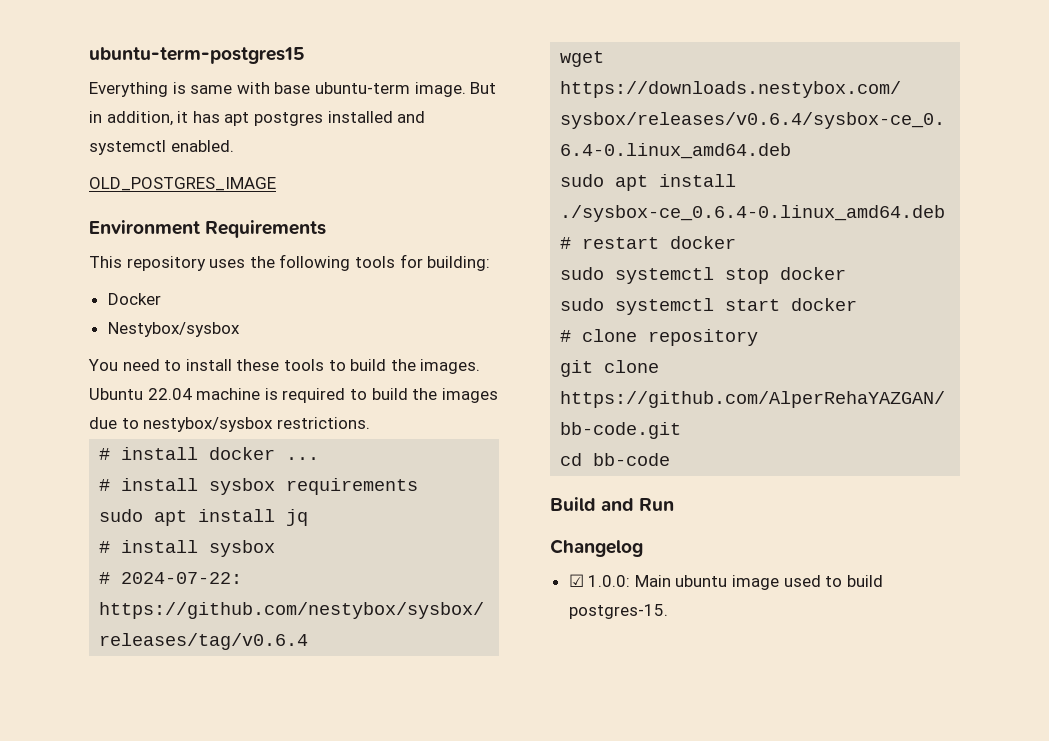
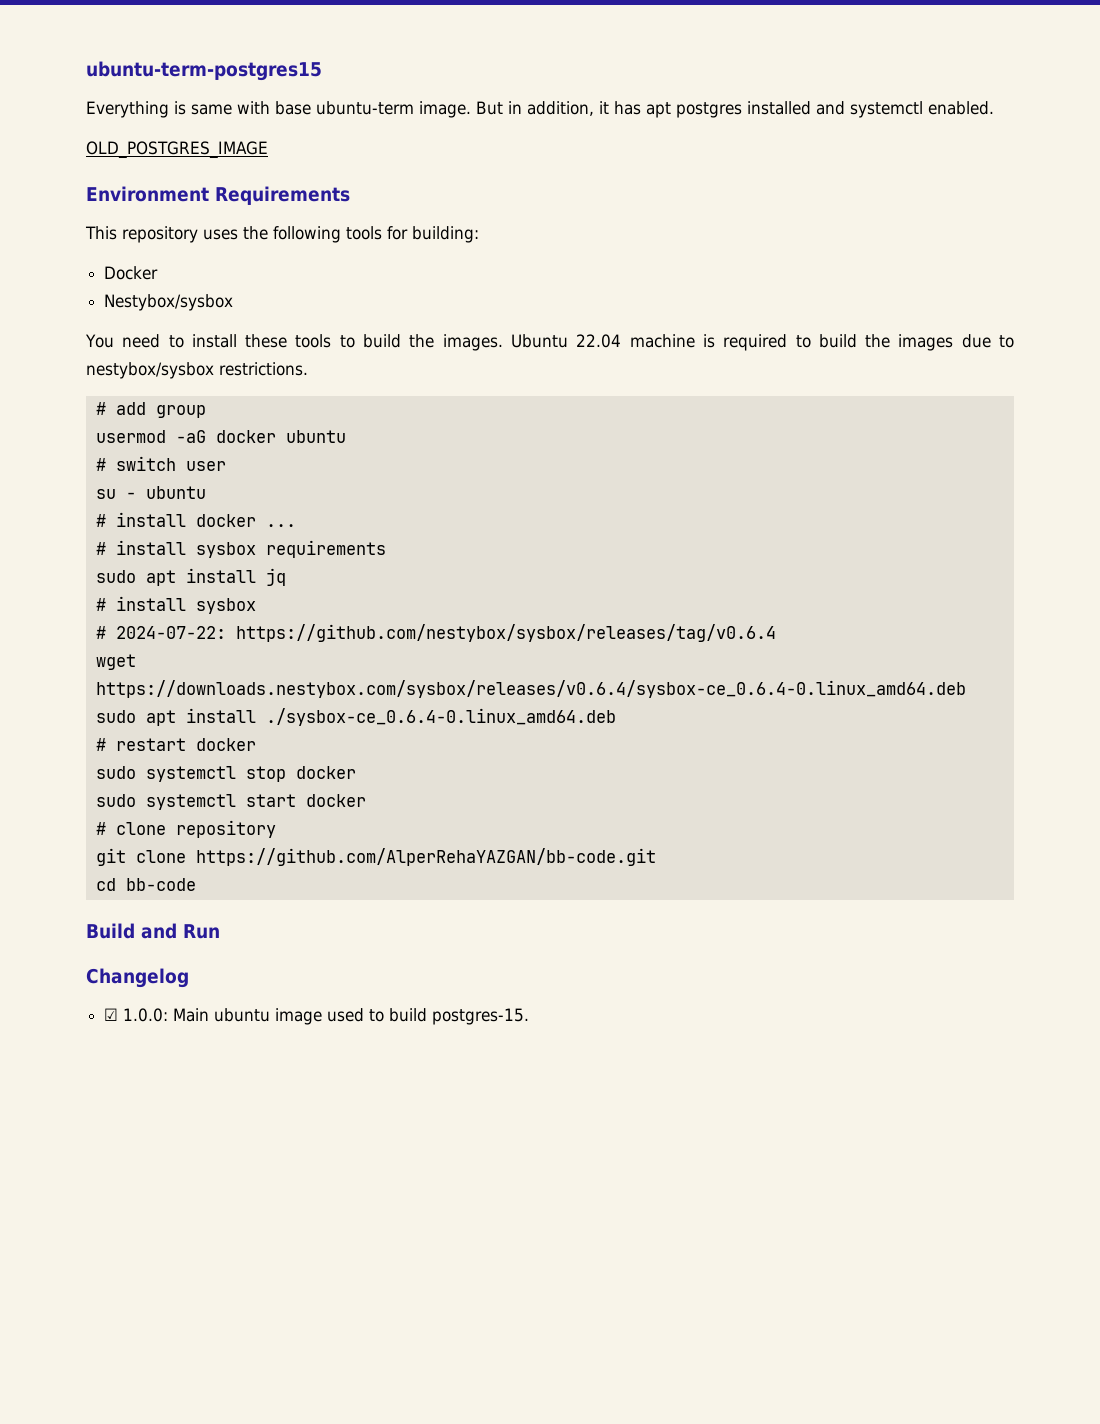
(370, 423) none -> [95,402,206,418] [95,430,346,443] [95,456,226,471] [95,486,206,499] // # add group // usermod -aG docker ubuntu // # switch user // su - ubuntu

